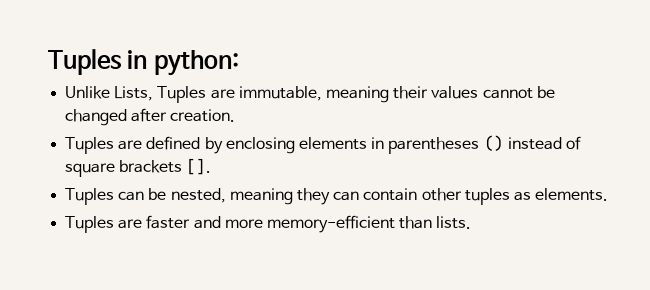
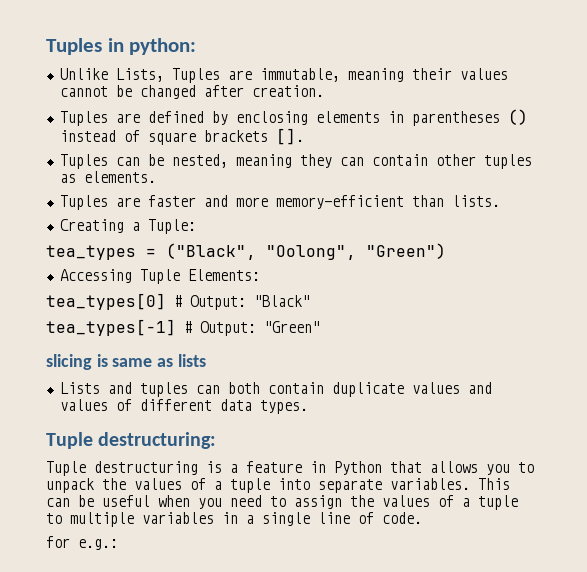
(472, 222) none -> [59,219,196,234] [46,243,446,260] [59,269,260,284] [46,293,310,310] [46,319,320,336] [46,354,206,370] [59,382,492,397] [59,399,308,414] [46,432,217,449] [46,461,534,476] [46,478,510,493] [46,495,518,510] [46,512,422,527] [46,536,118,550] // Creating a Tuple: // tea_types = ("Black", "Oolong", "Green") // Accessing Tuple Elements: // tea_types[0] # Output: "Black" // tea_types[-1] # Output: "Green" // slicing is same as lists // Lists and tuples can both contain duplicate values and values of different data types. // Tuple destructuring: // Tuple destructuring is a feature in Python that allows you to unpack the values of a tuple into separate variables. This can be useful when you need to assign the values of a tuple to multiple variables in a single line of code. // for e.g.:

